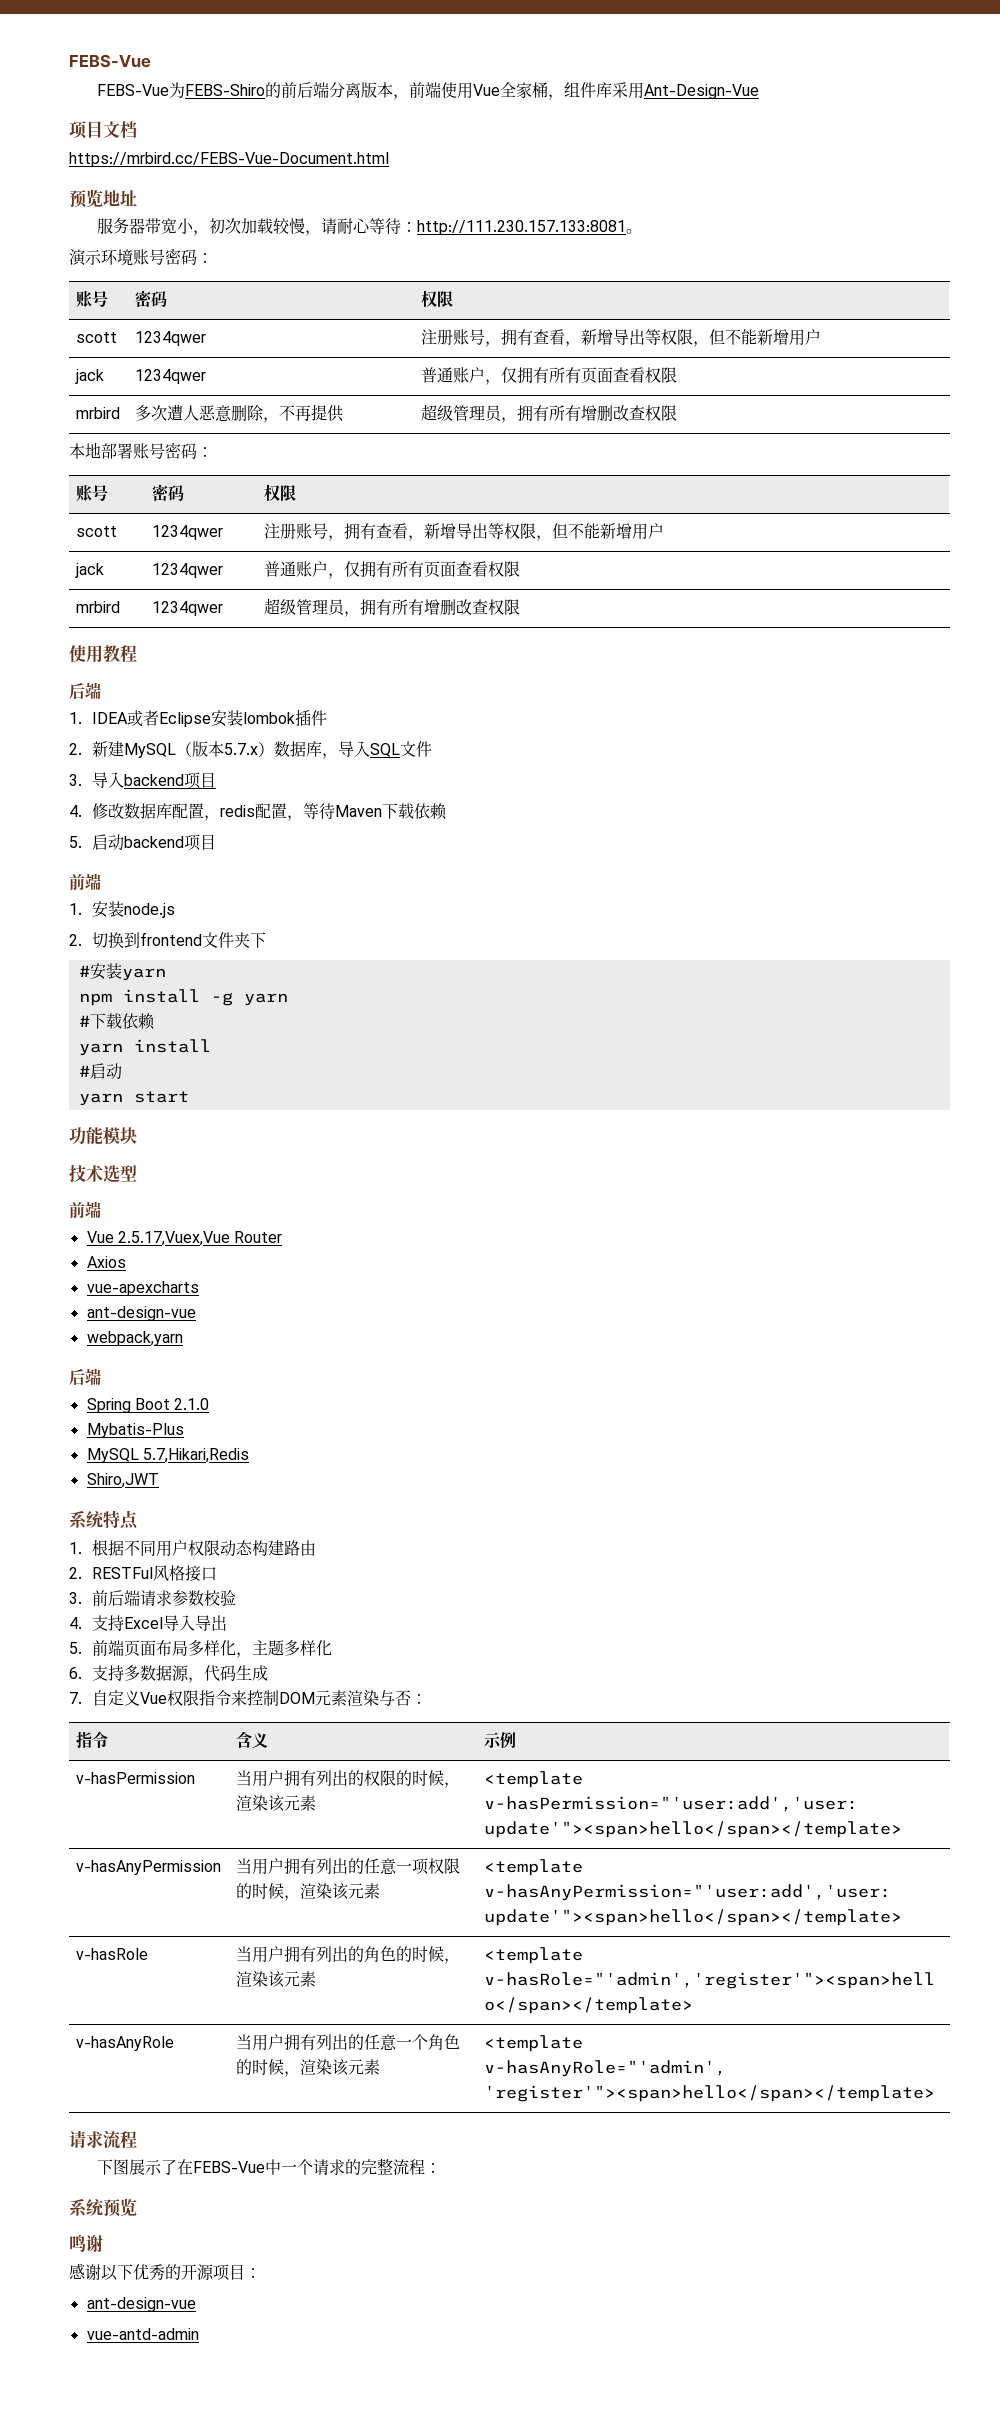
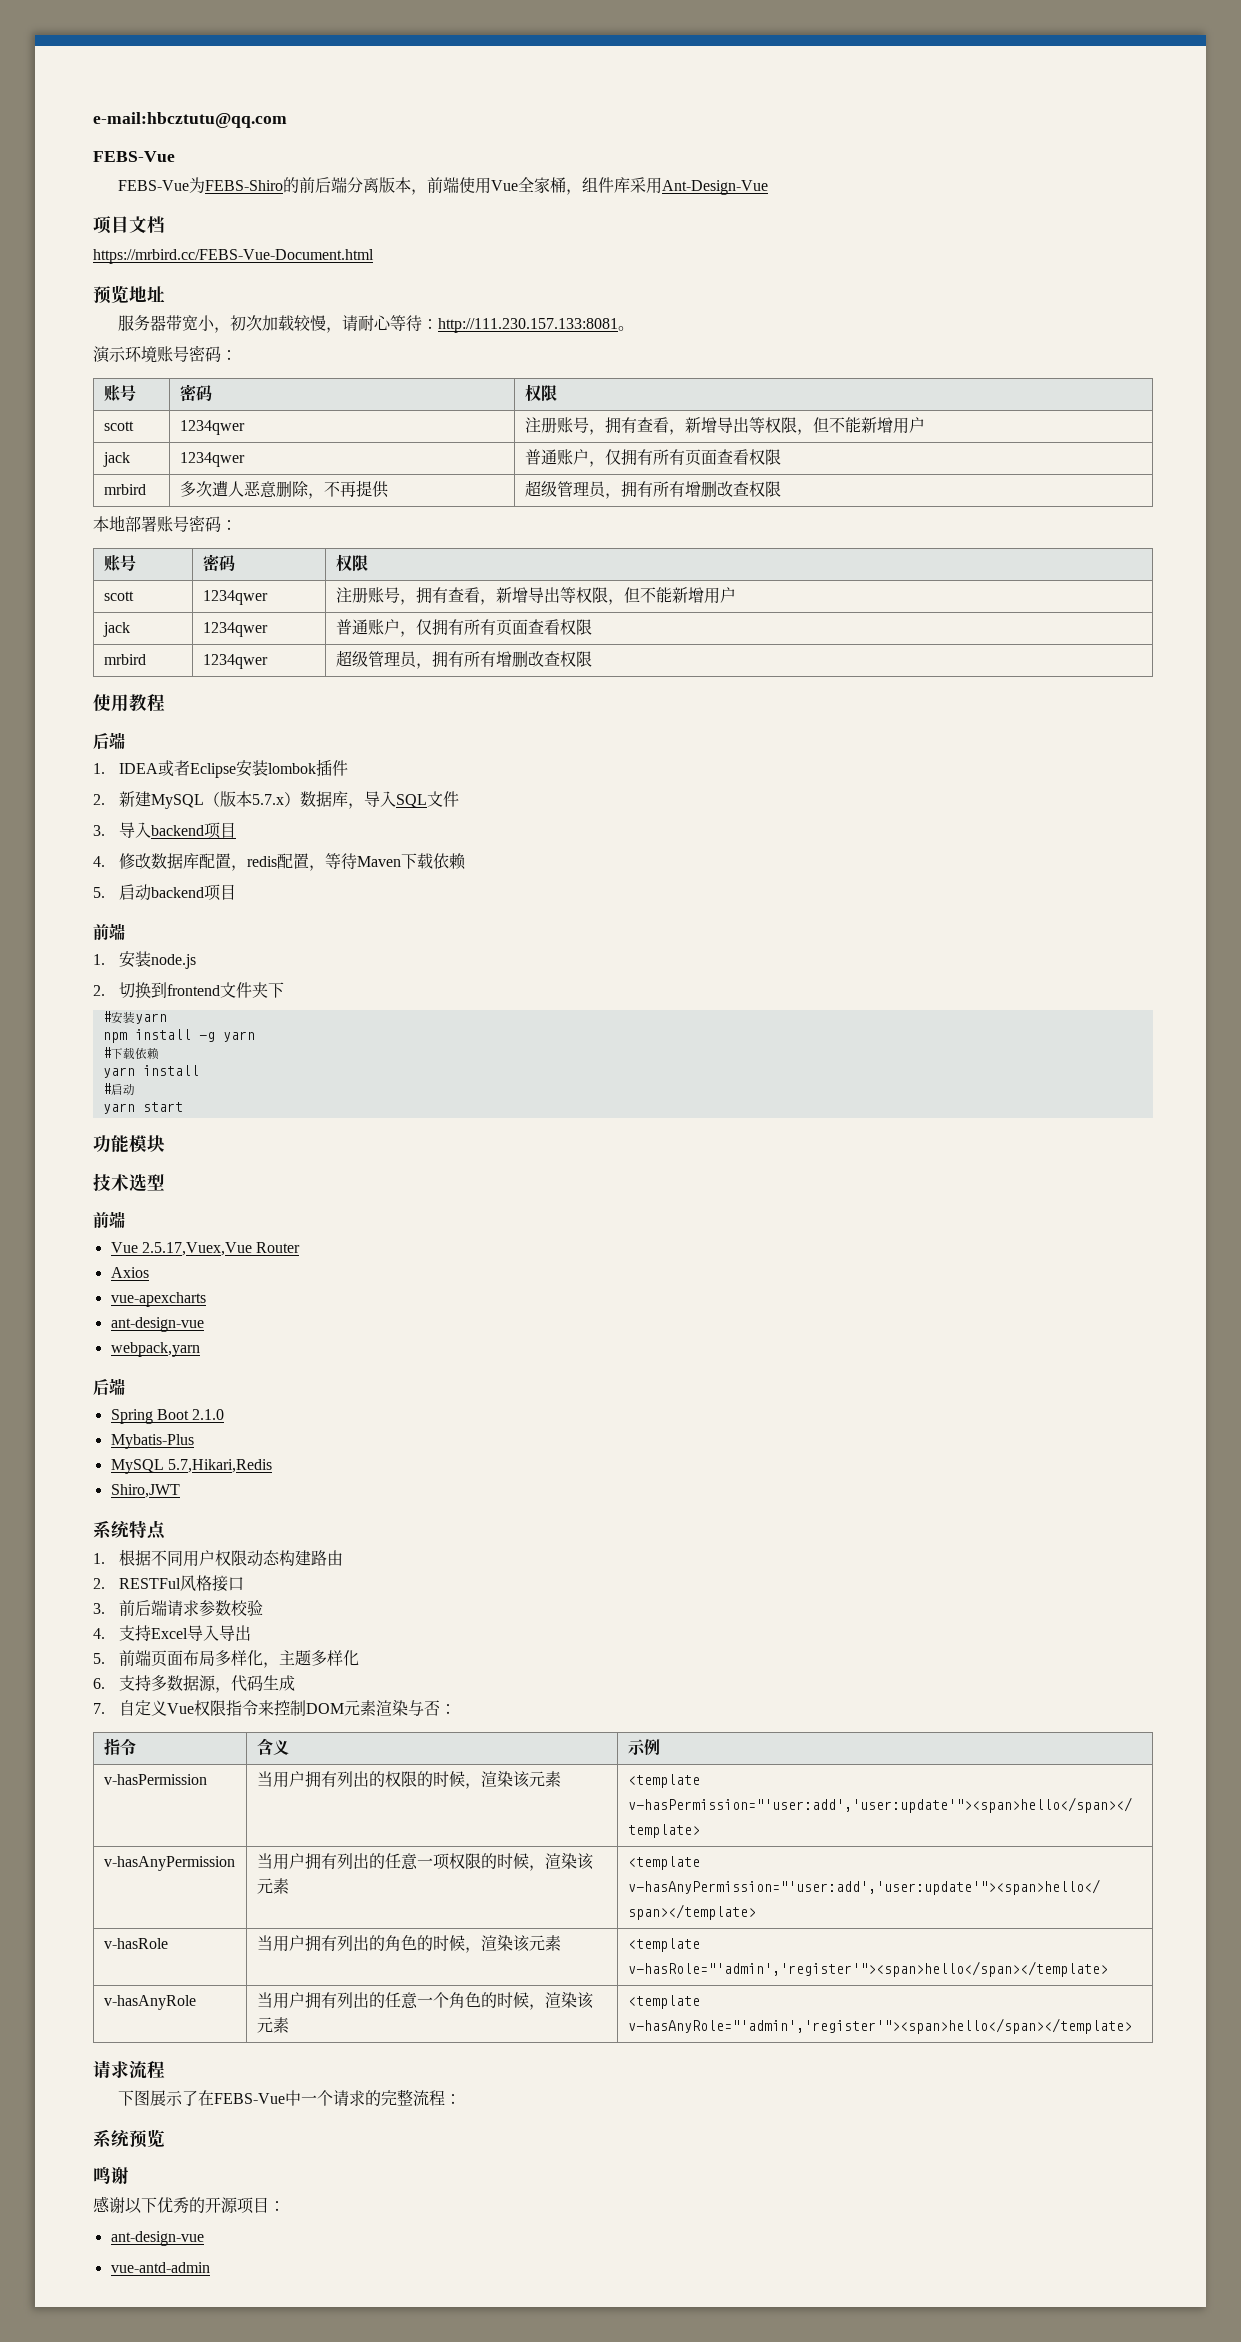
(69, 61) none -> [93,112,287,128] e-mail:hbcztutu@qq.com //

